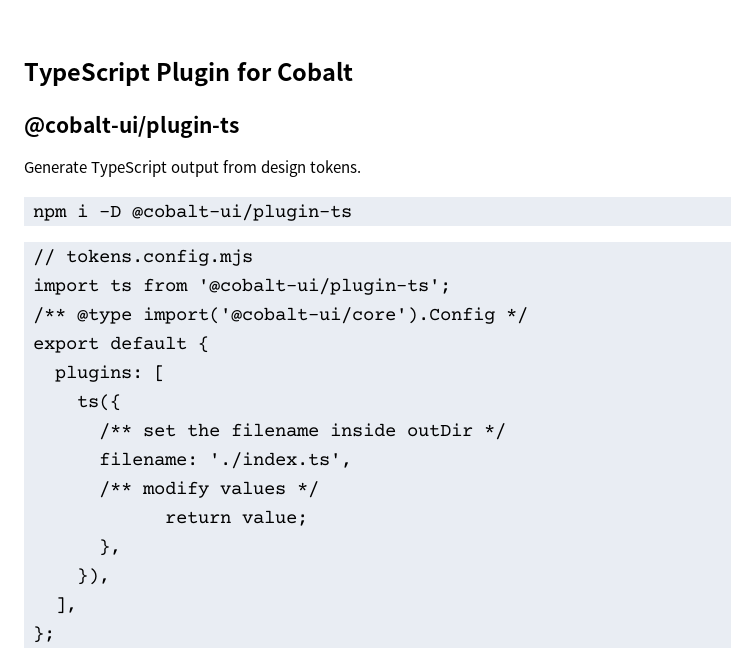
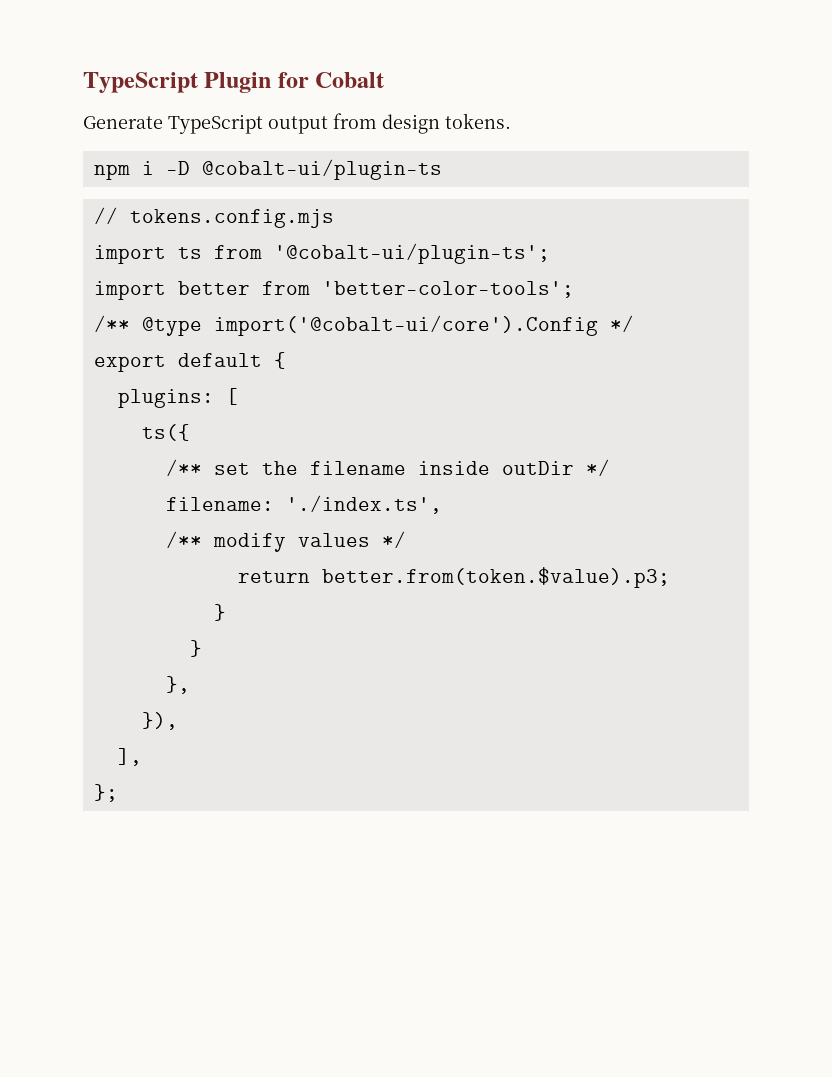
[24,115,239,138] // @cobalt-ui/plugin-ts -> (385, 80) none
(451, 286) none -> [93,281,574,300] // import better from 'better-color-tools';
[242,510,308,526] value; -> [321,567,670,588] [213,604,226,621] [189,640,202,657] better.from(token.$value).p3; // } // }

